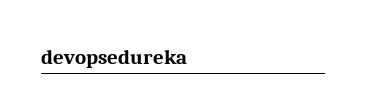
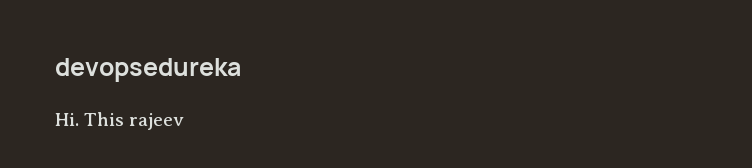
(187, 58) none -> [55,112,185,130] // Hi. This rajeev

